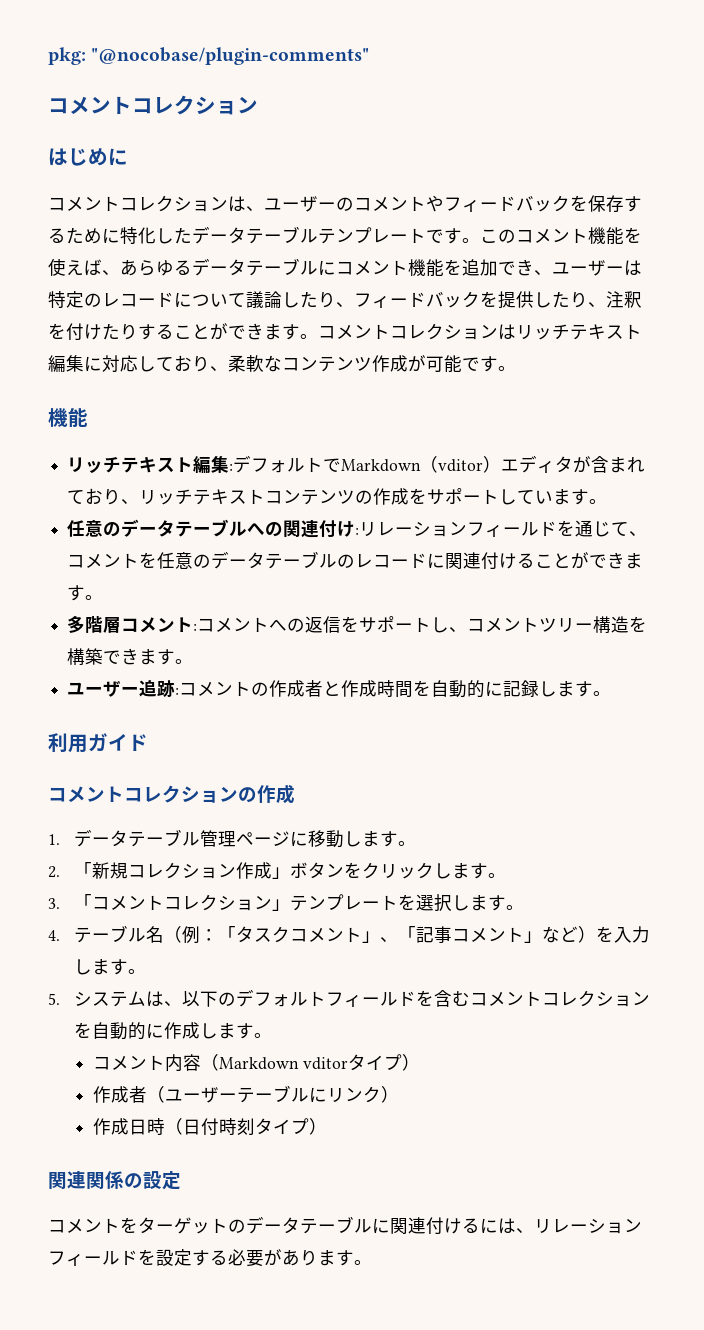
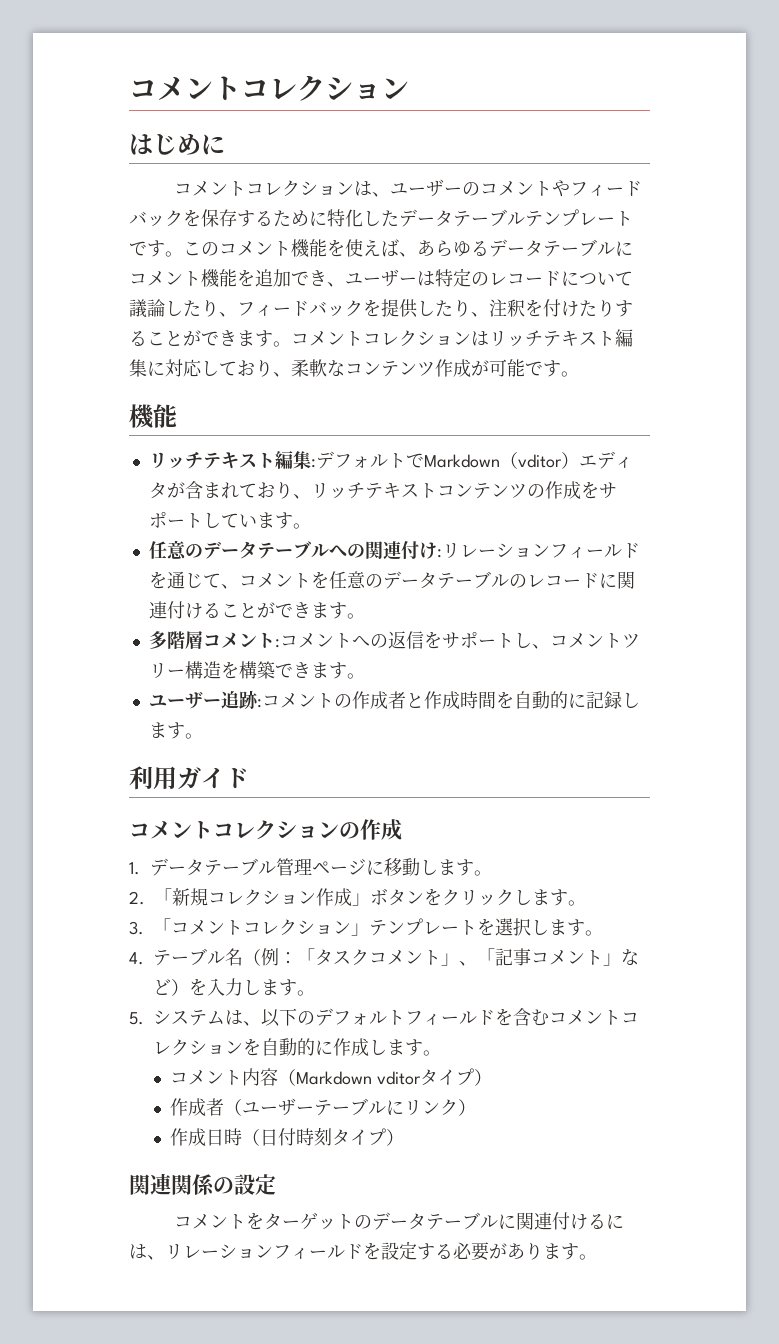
[48,47,370,65] pkg: "@nocobase/plugin-comments" // -> (129, 89) none

